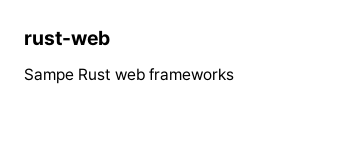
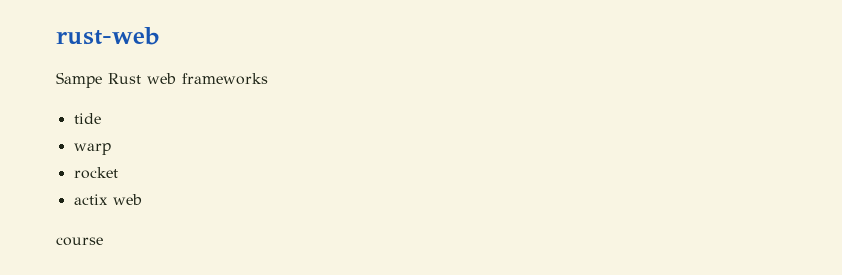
(234, 74) none -> [73,113,101,124] [73,143,111,155] [73,167,118,179] [73,194,142,205] [56,237,103,246] // tide // warp // rocket // actix web // course

